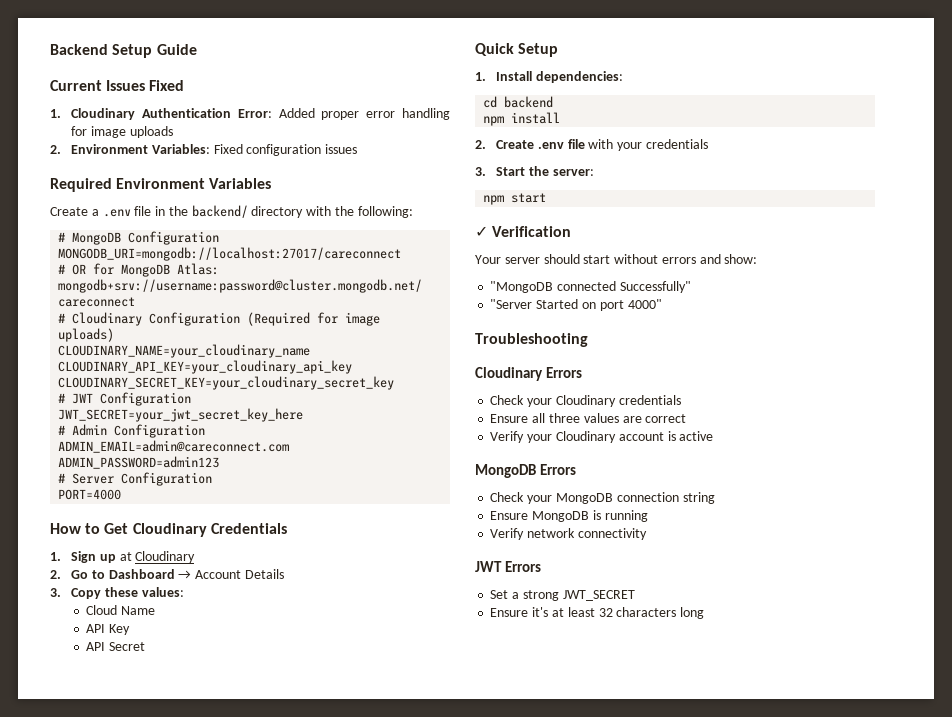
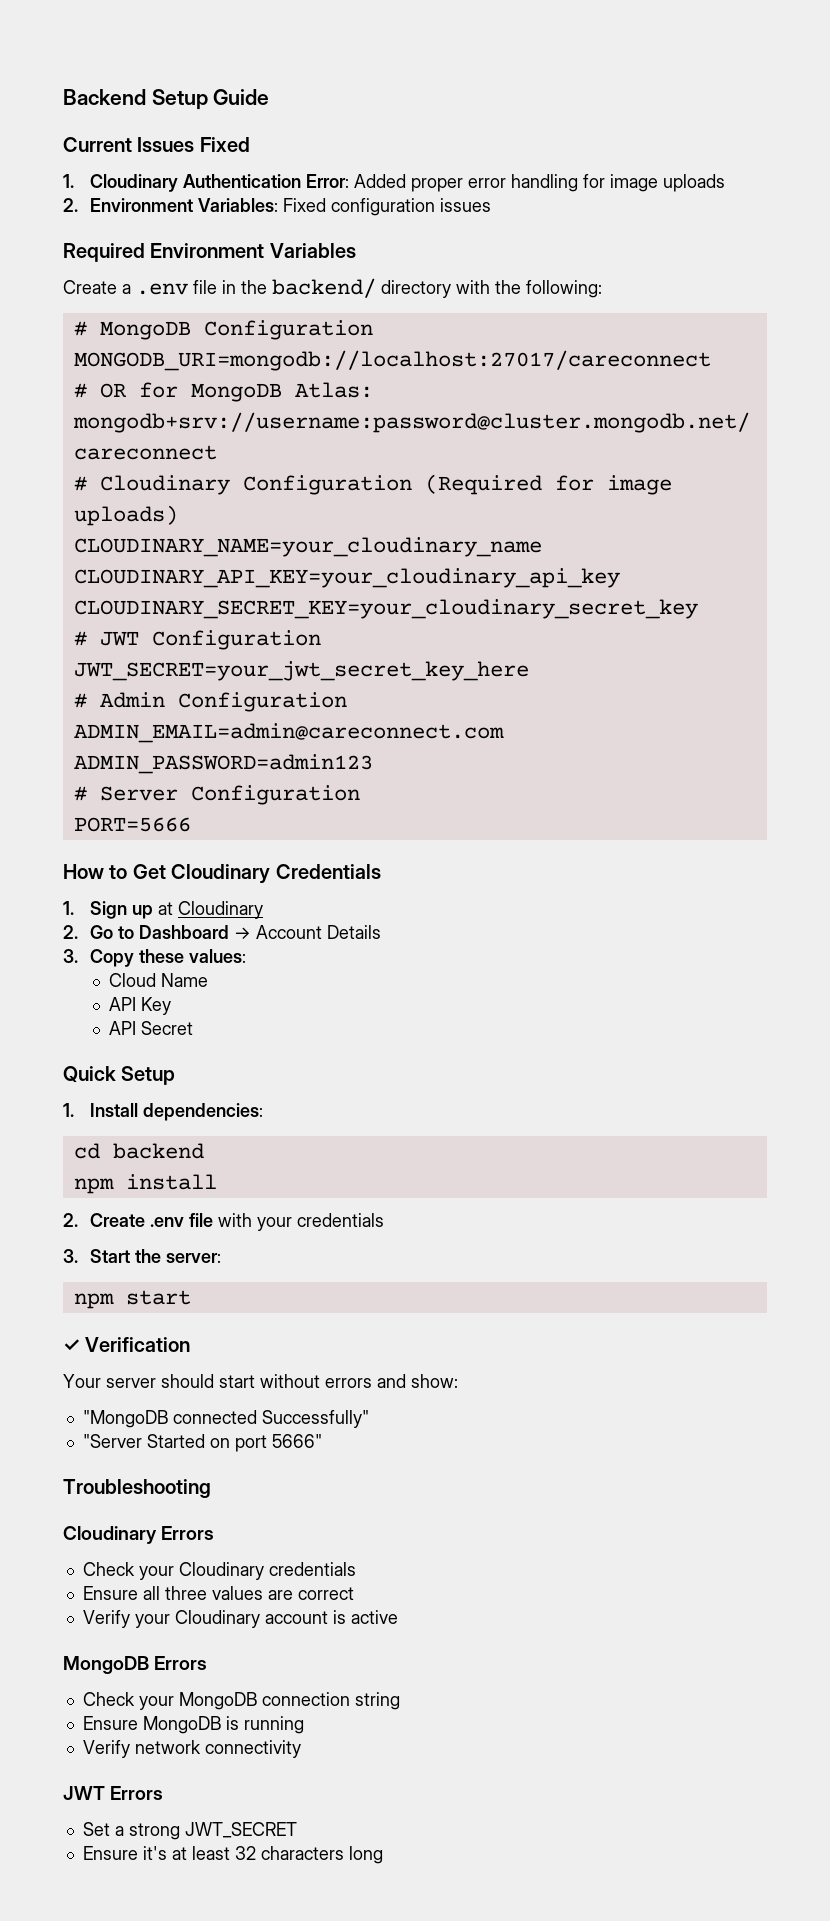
[58,489,122,500] PORT=4000 -> [73,817,191,832] PORT=5666
[627,299,662,309] 4000" -> [271,1434,322,1448] 5666"

